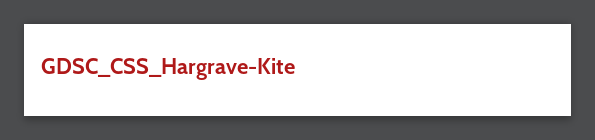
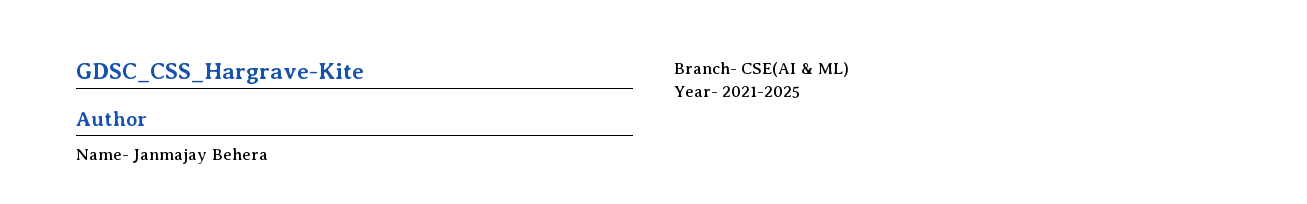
(295, 69) none -> [76,111,147,126] [76,148,268,164] [674,62,850,77] [674,86,801,98] // Author // Name- Janmajay Behera // Branch- CSE(AI & ML) // Year- 2021-2025

